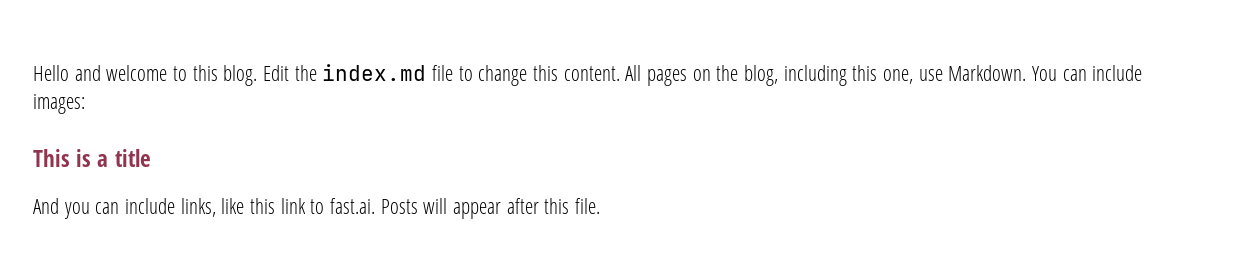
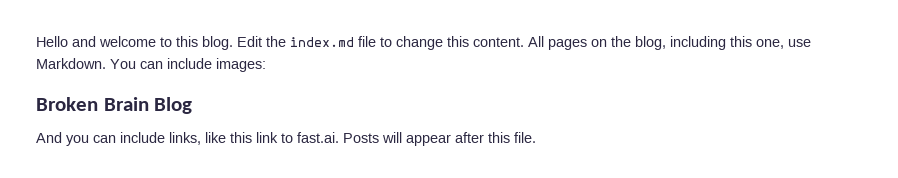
[33,149,151,167] This is a title -> [36,97,193,114] Broken Brain Blog

